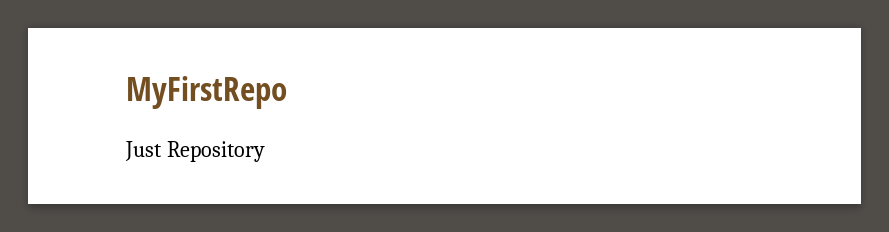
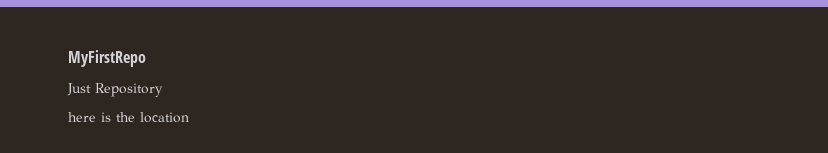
(265, 151) none -> [68,112,189,123] // here is the location

